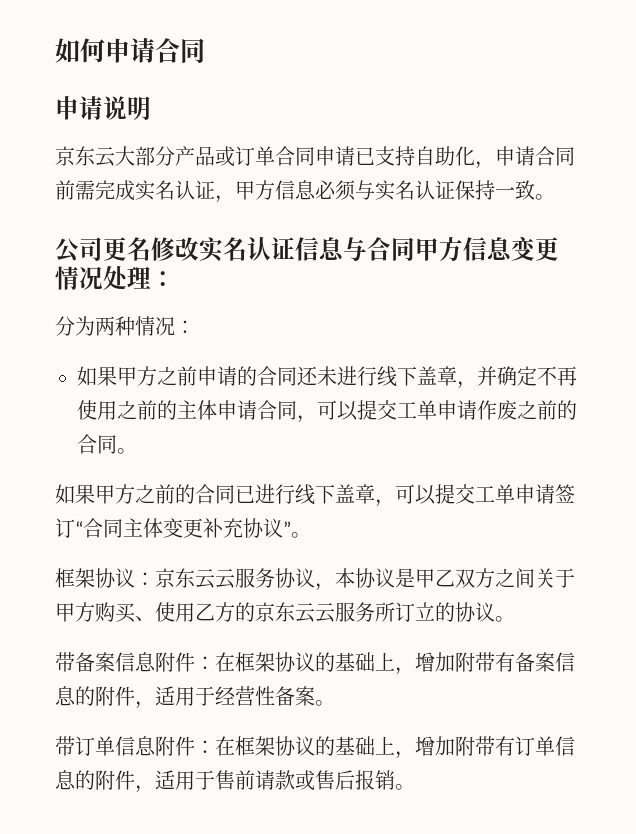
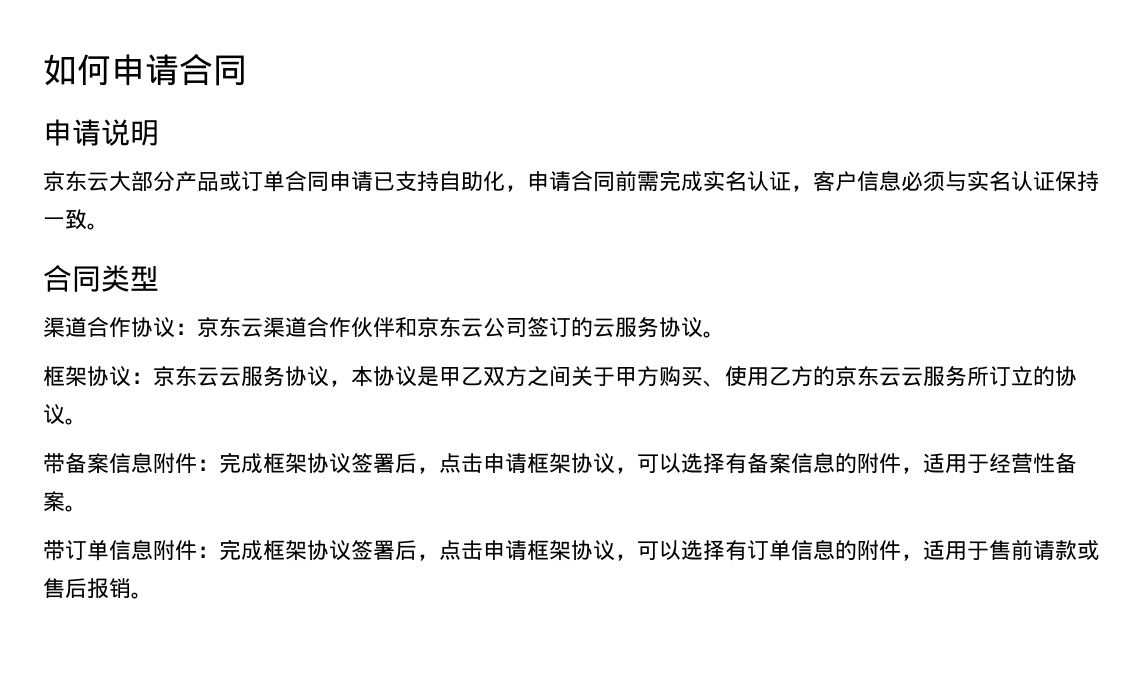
[235,180,275,200] 甲方 -> [813,171,857,192] 客户
[55,236,559,263] [55,266,175,290] [55,316,195,336] [77,366,577,389] [77,400,577,423] [77,434,137,454] [55,484,575,507] [55,518,291,538] 公司更名修改实名认证信息与合同甲方信息变更情况处理： // 分为两种情况： // 如果甲方之前申请的合同还未进行线下盖章，并确定不再使用之前的主体申请合同，可以提交工单申请作废之前的合同。 // 如果甲方之前的合同已进行线下盖章，可以提交工单申请签订“合同主体变更补充协议” -> [43,265,159,292] [43,316,703,338] 合同类型 // 渠道合作协议：京东云渠道合作伙伴和京东云公司签订的云服务协议
[215,652,495,675] 在框架协议的基础上，增加附带 -> [219,452,725,474] 完成框架协议签署后，点击申请框架协议，可以选择
[215,736,495,759] 在框架协议的基础上，增加附带 -> [219,539,725,561] 完成框架协议签署后，点击申请框架协议，可以选择

